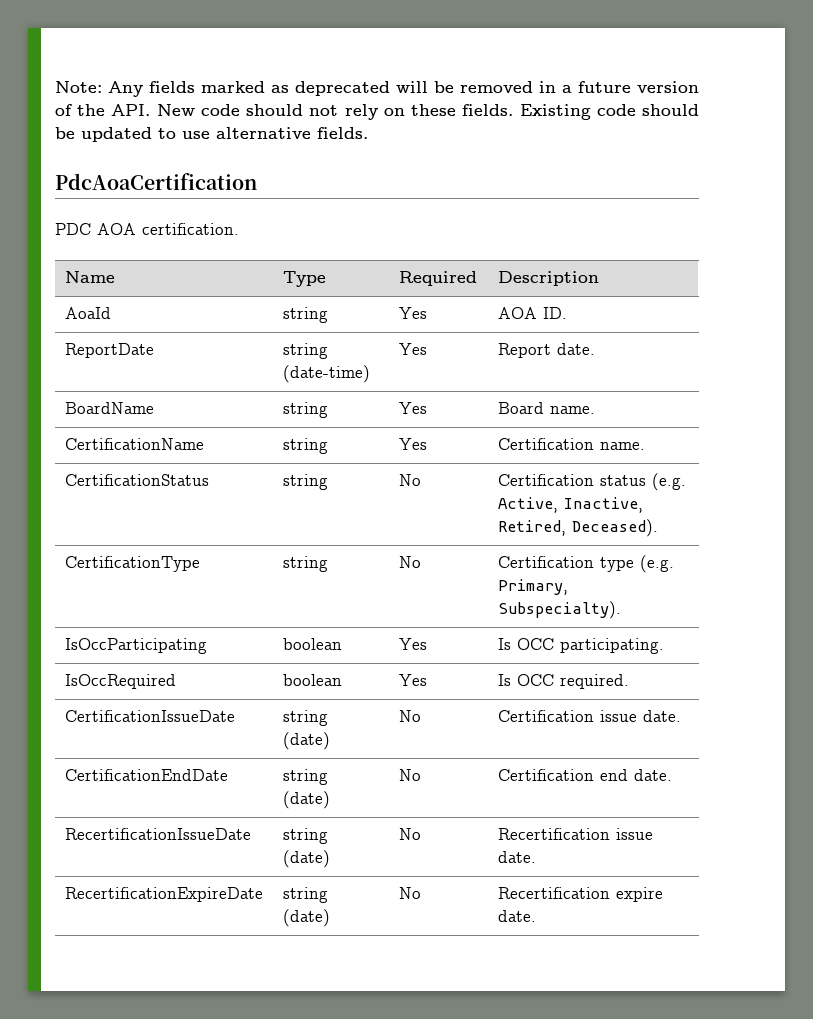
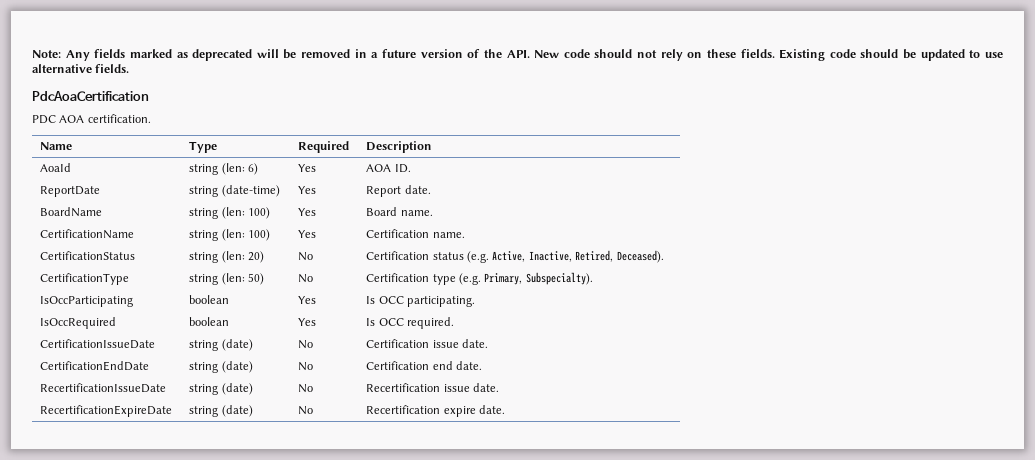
(328, 315) none -> [221,163,259,175] (len: 6)
(328, 410) none -> [221,207,271,219] (len: 100)
(328, 446) none -> [221,229,271,241] (len: 100)
(328, 482) none -> [221,251,265,263] (len: 20)
(328, 564) none -> [221,273,265,285] (len: 50)

